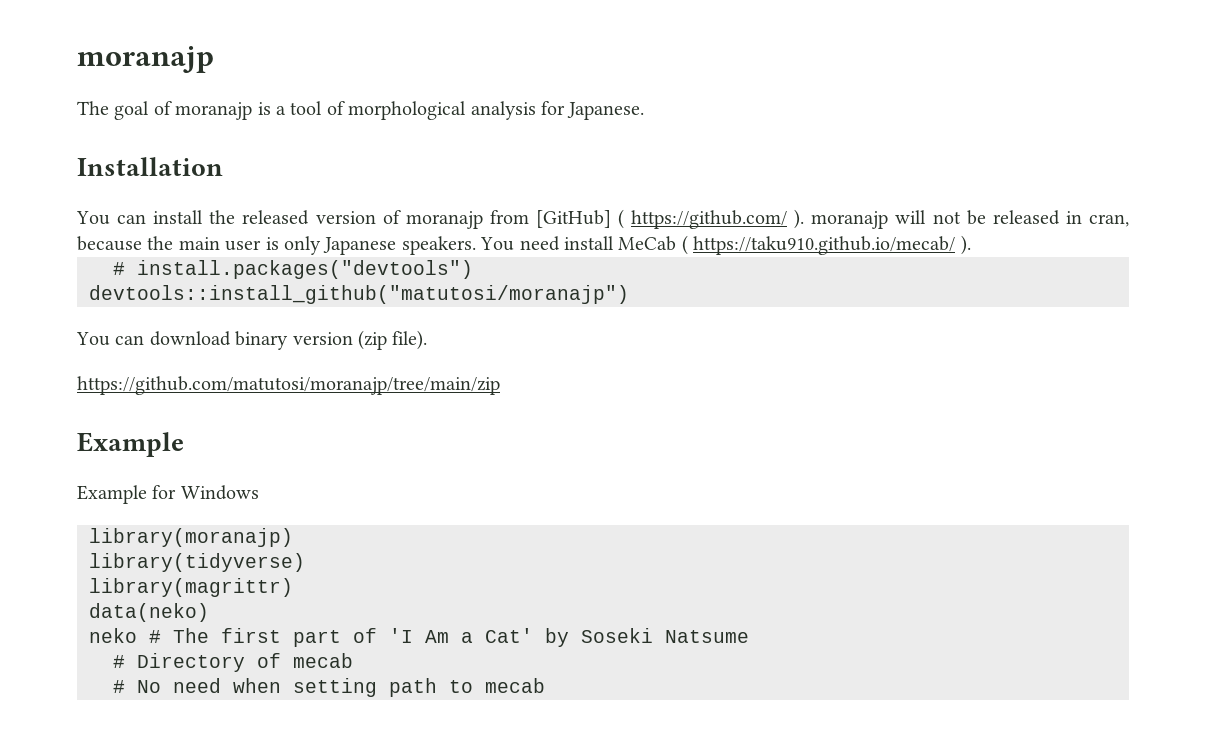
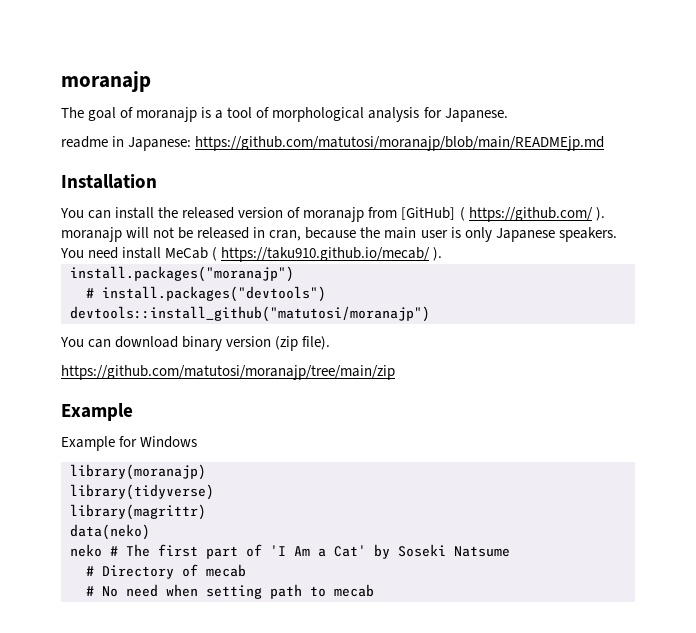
(645, 111) none -> [61,136,605,151] // readme in Japanese: https://github.com/matutosi/moranajp/blob/main/READMEjp.md
(971, 245) none -> [70,266,294,282] // install.packages("moranajp")

